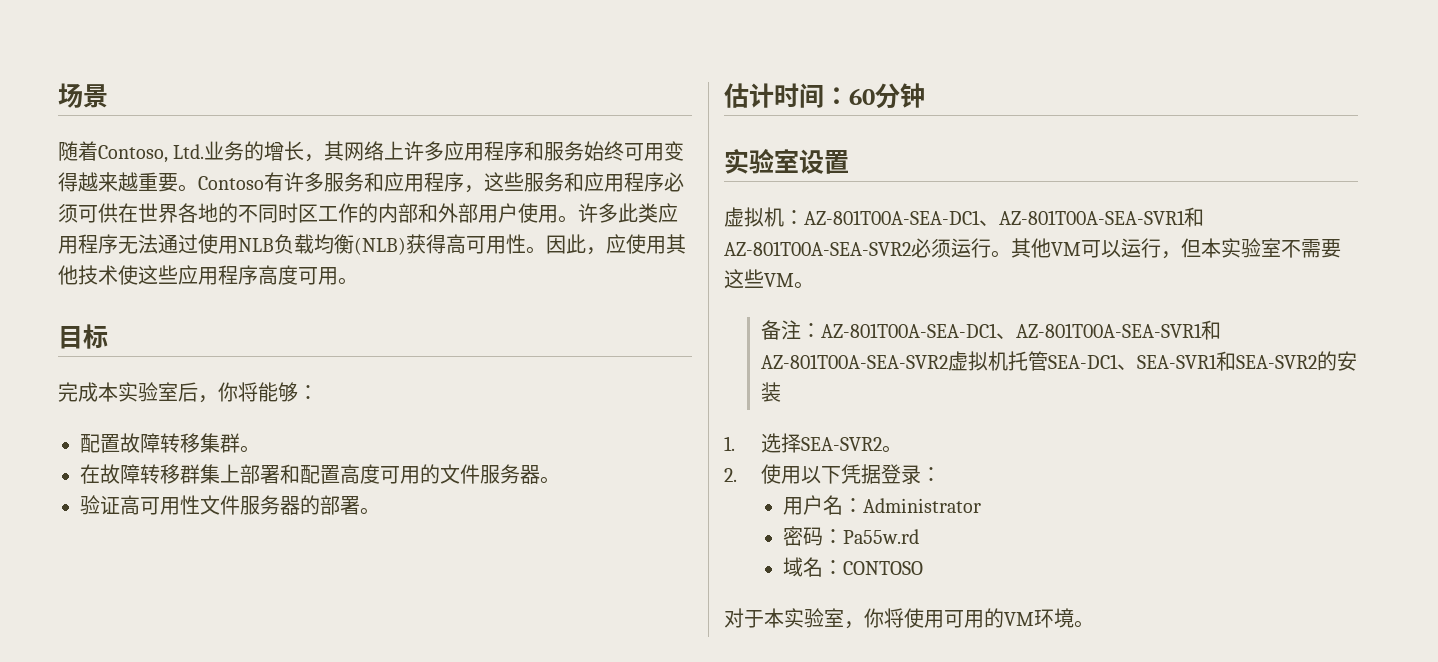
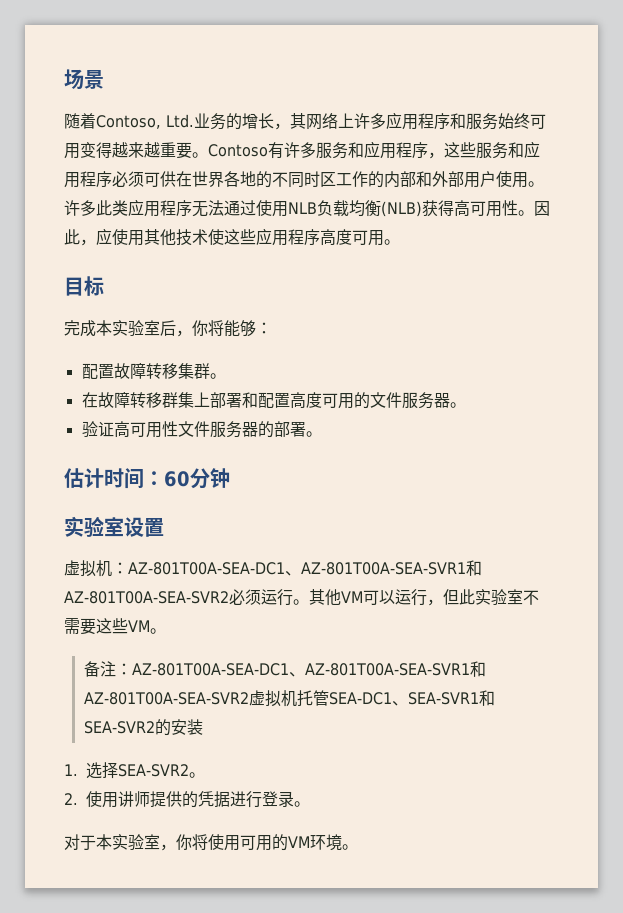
[1201,238,1221,258] 本 -> [459,589,475,605] 此
[801,464,942,484] [783,495,982,515] [783,526,920,546] [783,557,924,577] 以下凭据登录： // 用户名：Administrator // 密码：Pa55w.rd // 域名：CONTOSO -> [118,791,310,808] 讲师提供的凭据进行登录。

